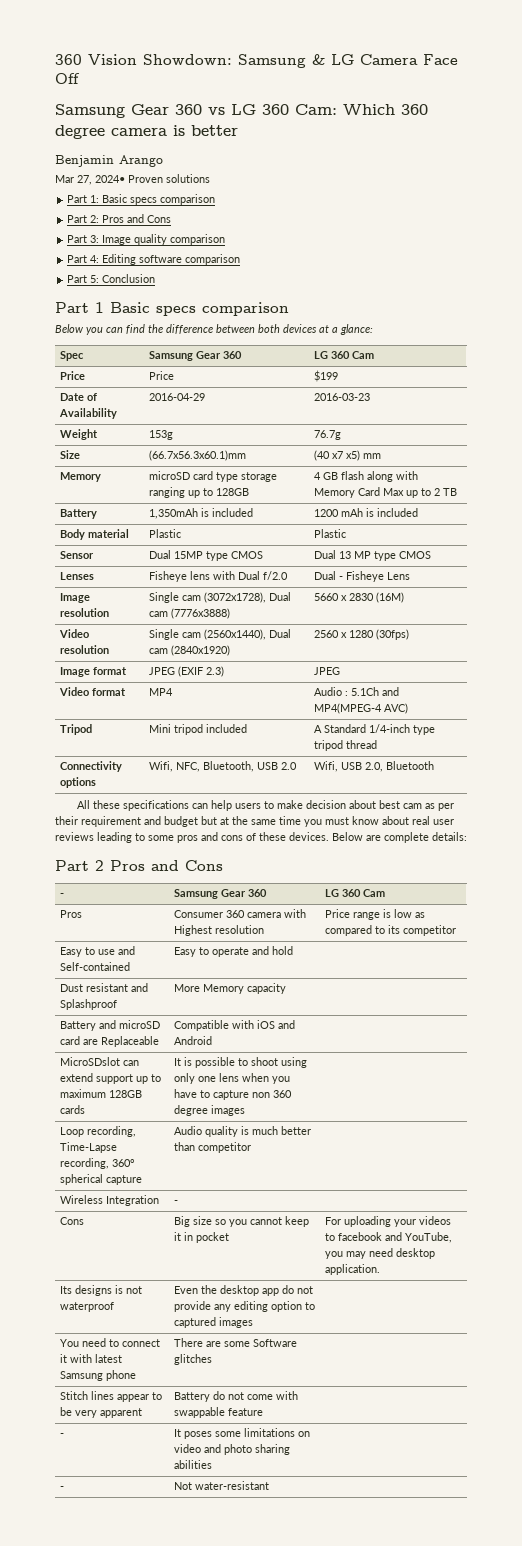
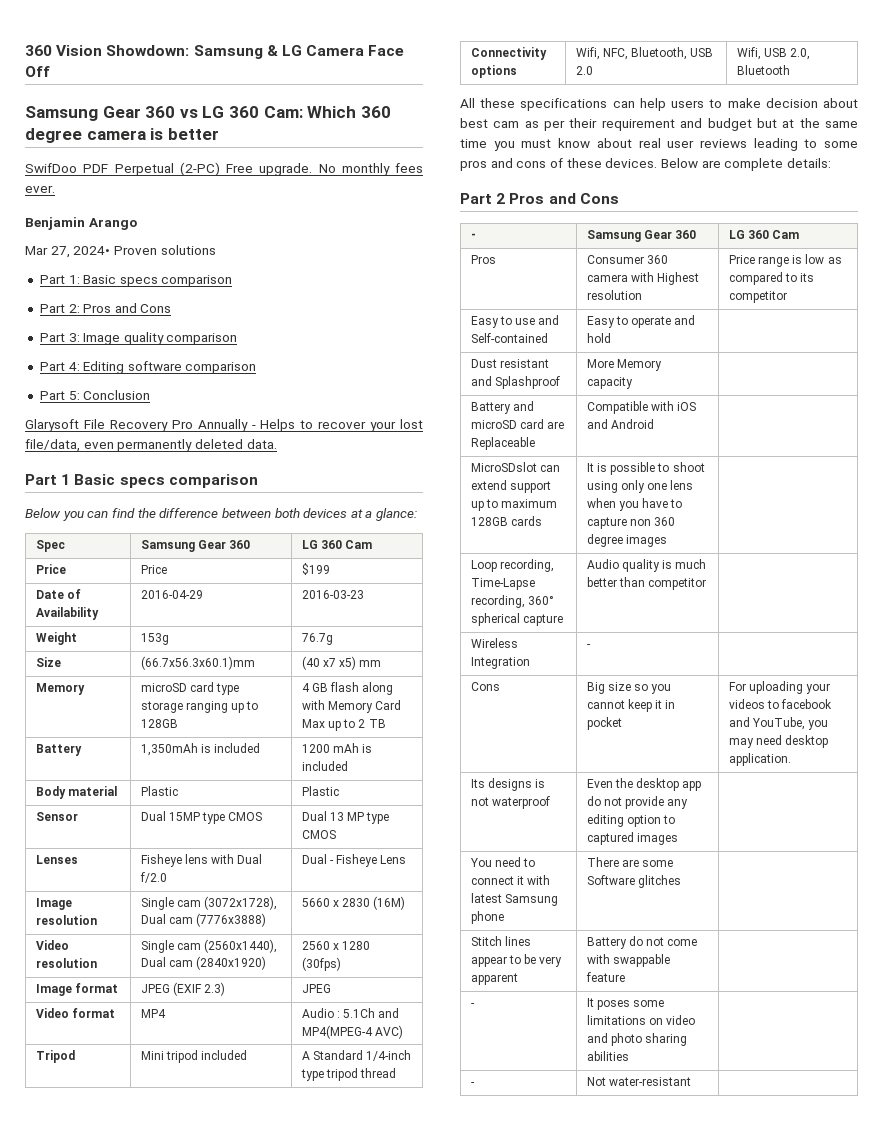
(238, 130) none -> [25,162,423,176] [25,185,55,193] // SwifDoo PDF Perpetual (2-PC) Free upgrade. No monthly fees ever.
(156, 278) none -> [25,419,423,432] [25,439,277,452] // Glarysoft File Recovery Pro Annually - Helps to recover your lost file/data, even permanently deleted data.

